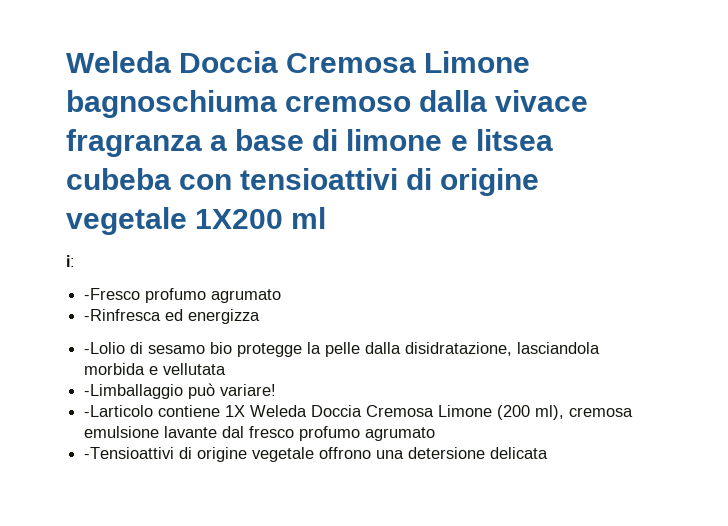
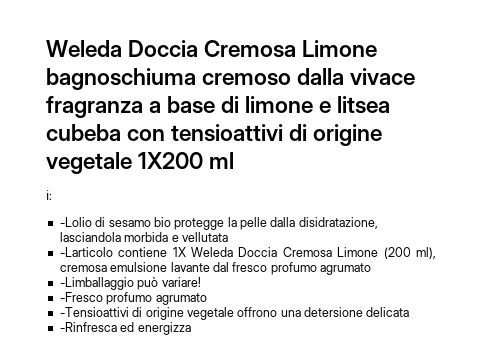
[84,288,282,303] [84,309,261,324] // -Fresco profumo agrumato // -Rinfresca ed energizza -> (52, 195) none
[84,383,277,399] // -Limballaggio può variare! -> (228, 237) none
(436, 434) none -> [59,277,201,290] [59,292,207,305] // -Limballaggio può variare! // -Fresco profumo agrumato
(549, 453) none -> [59,322,191,335] // -Rinfresca ed energizza

